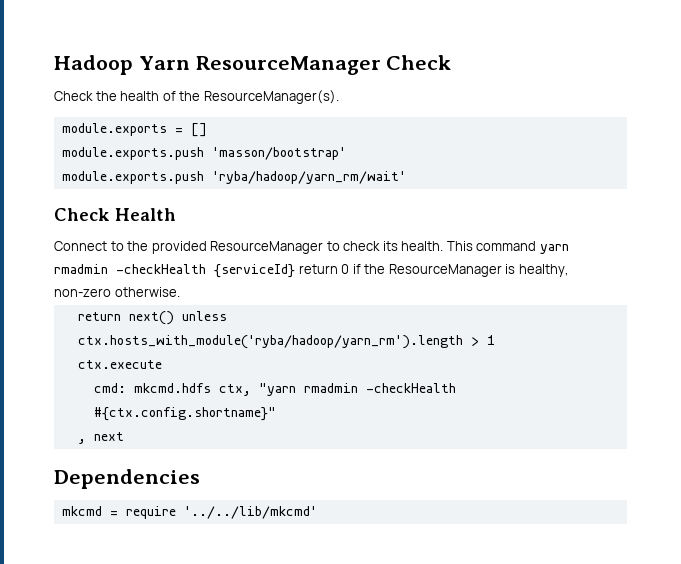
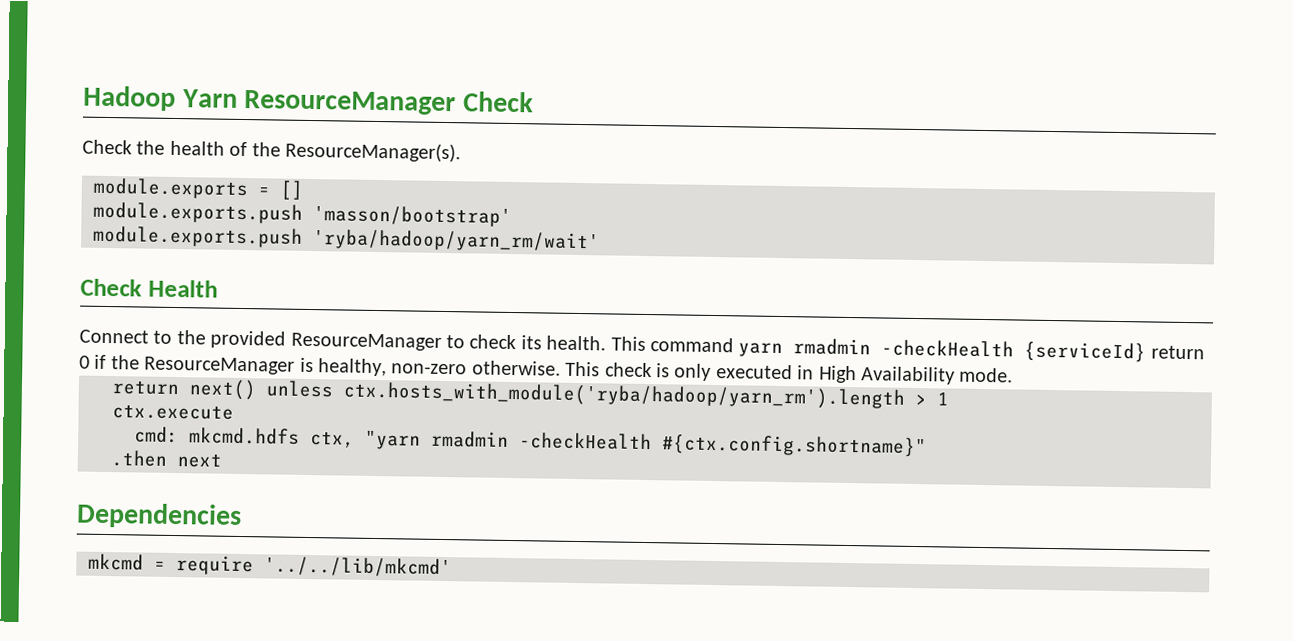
(180, 292) none -> [565,361,1014,385] This check is only executed in High Availability mode.
[77,439,86,444] , -> [111,450,168,467] .then

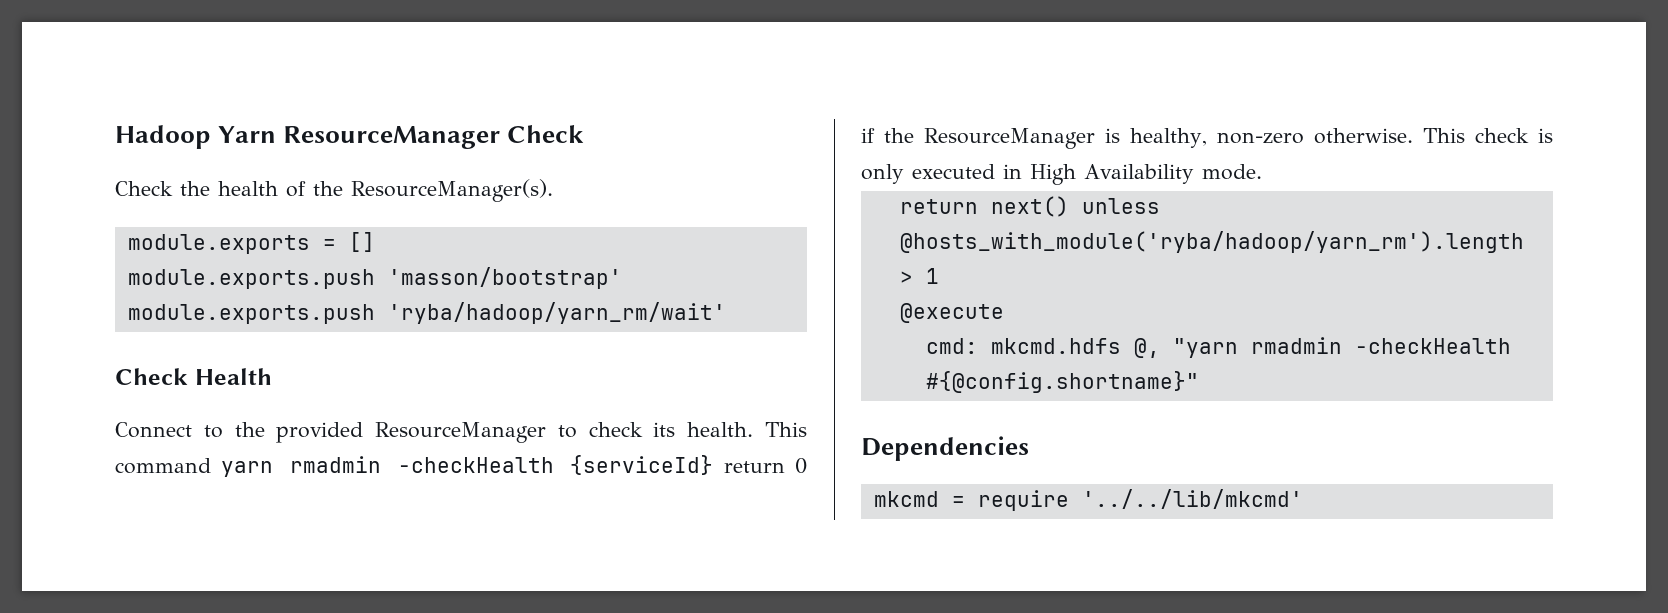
[343,381,905,410] ctx.hosts_with_module('ryba/hadoop/yarn_rm').length -> [899,231,1524,253] @hosts_with_module('ryba/hadoop/yarn_rm').length
[112,404,234,420] ctx.execute -> [899,303,1004,323] @execute
[310,431,355,448] ctx, -> [1133,338,1160,358] @,
[662,434,927,458] [111,450,222,468] #{ctx.config.shortname}" // .then next -> [925,371,1199,393] #{@config.shortname}"

